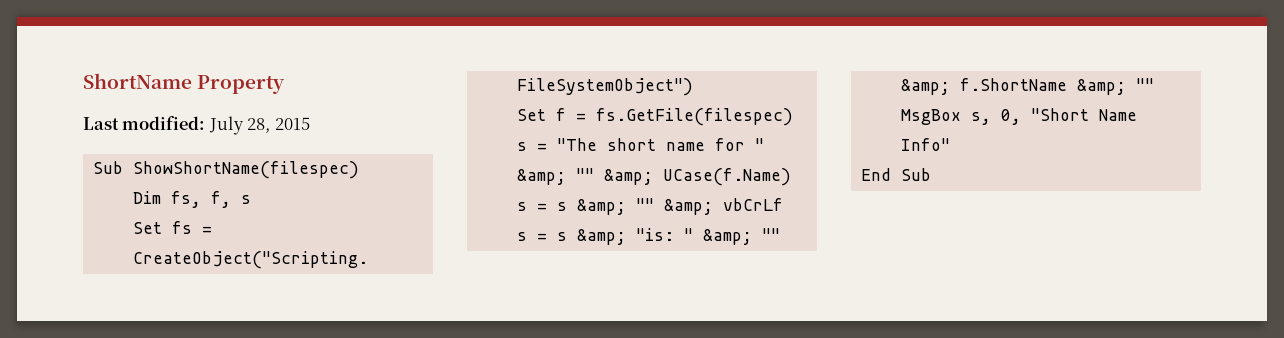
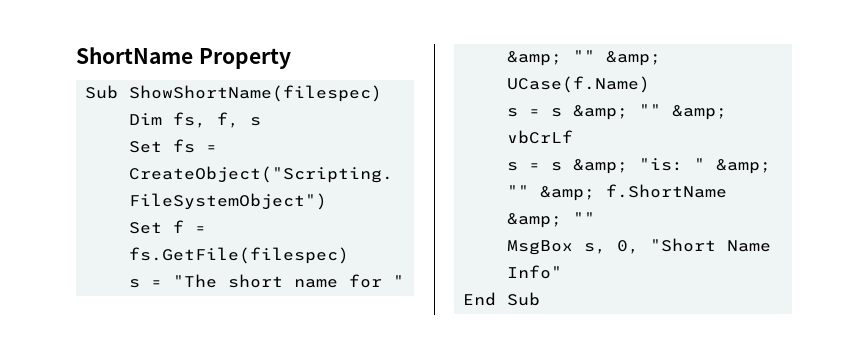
[83,116,310,135] // Last modified: July 28, 2015 -> (291, 58) none

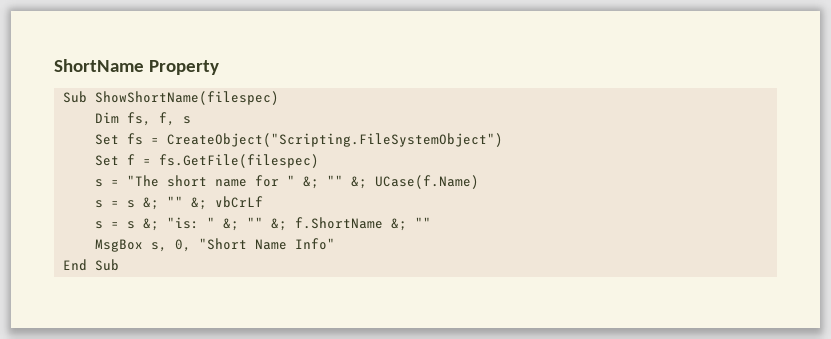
[507,50,661,66] &amp; "" &amp; -> [302,175,367,189] &; "" &;
[573,104,727,120] &amp; "" &amp; -> [142,196,207,210] &; "" &;
[573,159,628,174] &amp; -> [142,218,159,231] &;
[716,159,771,174] [507,184,727,201] [507,213,562,228] &amp; "" &amp; f.ShortName &amp; -> [222,217,407,231] &; "" &; f.ShortName &;

